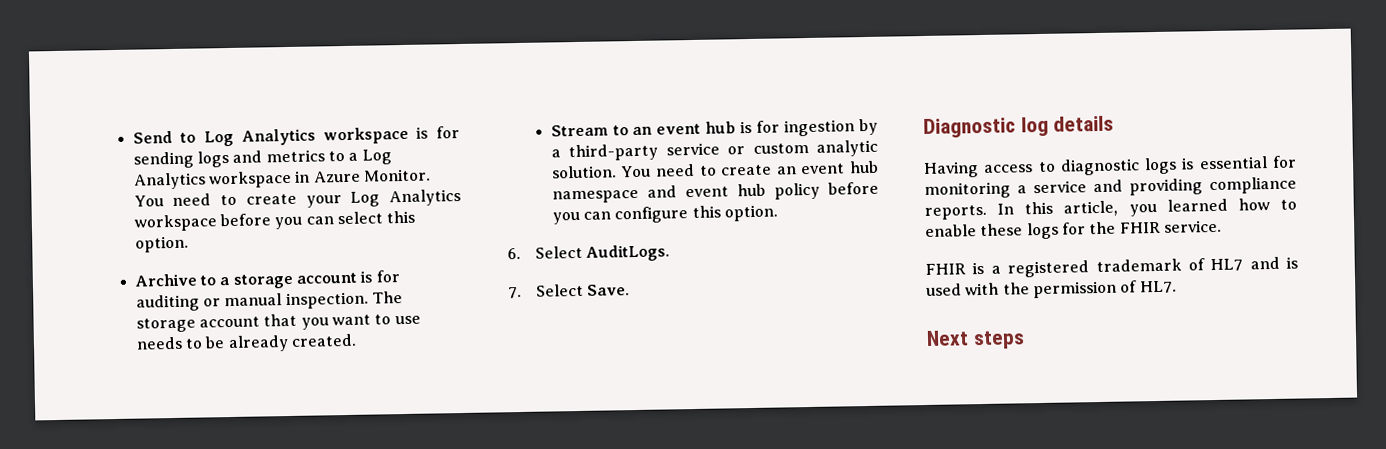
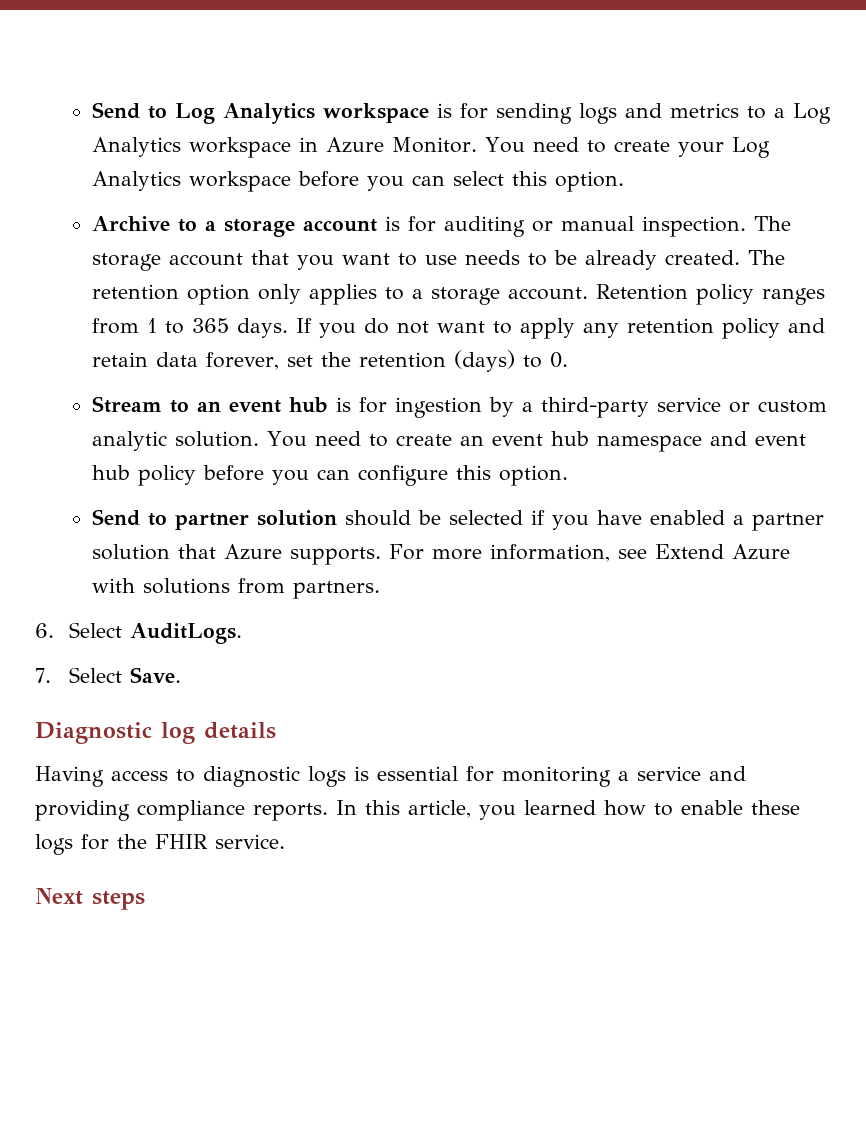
(357, 340) none -> [748,250,786,265] [92,284,826,305] [92,318,826,339] [92,350,569,372] The retention option only applies to a storage account. Retention policy ranges from 1 to 365 days. If you do not want to apply any retention policy and retain data forever, set the retention (days) to 0.
(778, 213) none -> [92,509,825,531] [92,544,791,565] [92,578,381,599] // Send to partner solution should be selected if you have enabled a partner solution that Azure supports. For more information, see Extend Azure with solutions from partners.
[925,256,1298,278] [926,280,1177,299] // FHIR is a registered trademark of HL7 and is used with the permission of HL7. -> (285, 841) none

